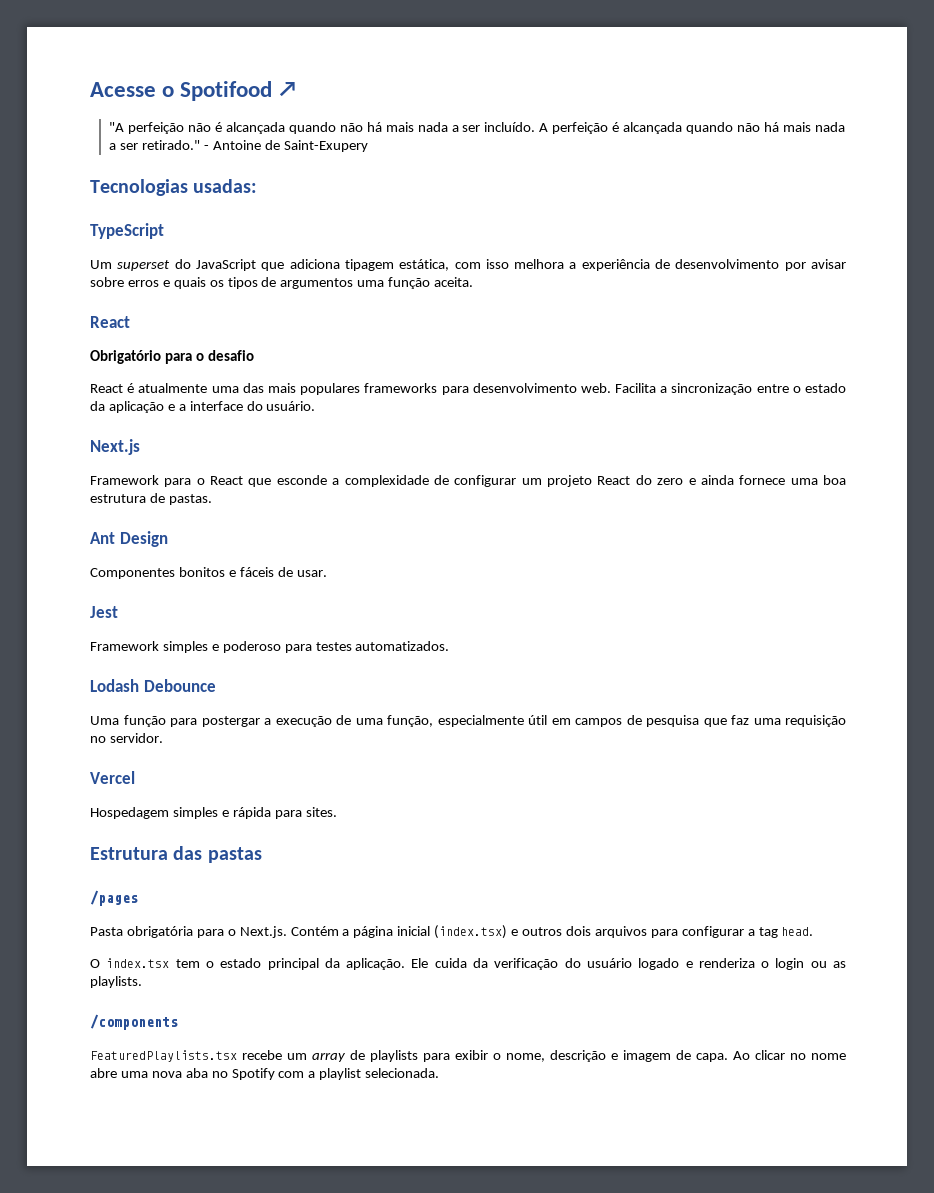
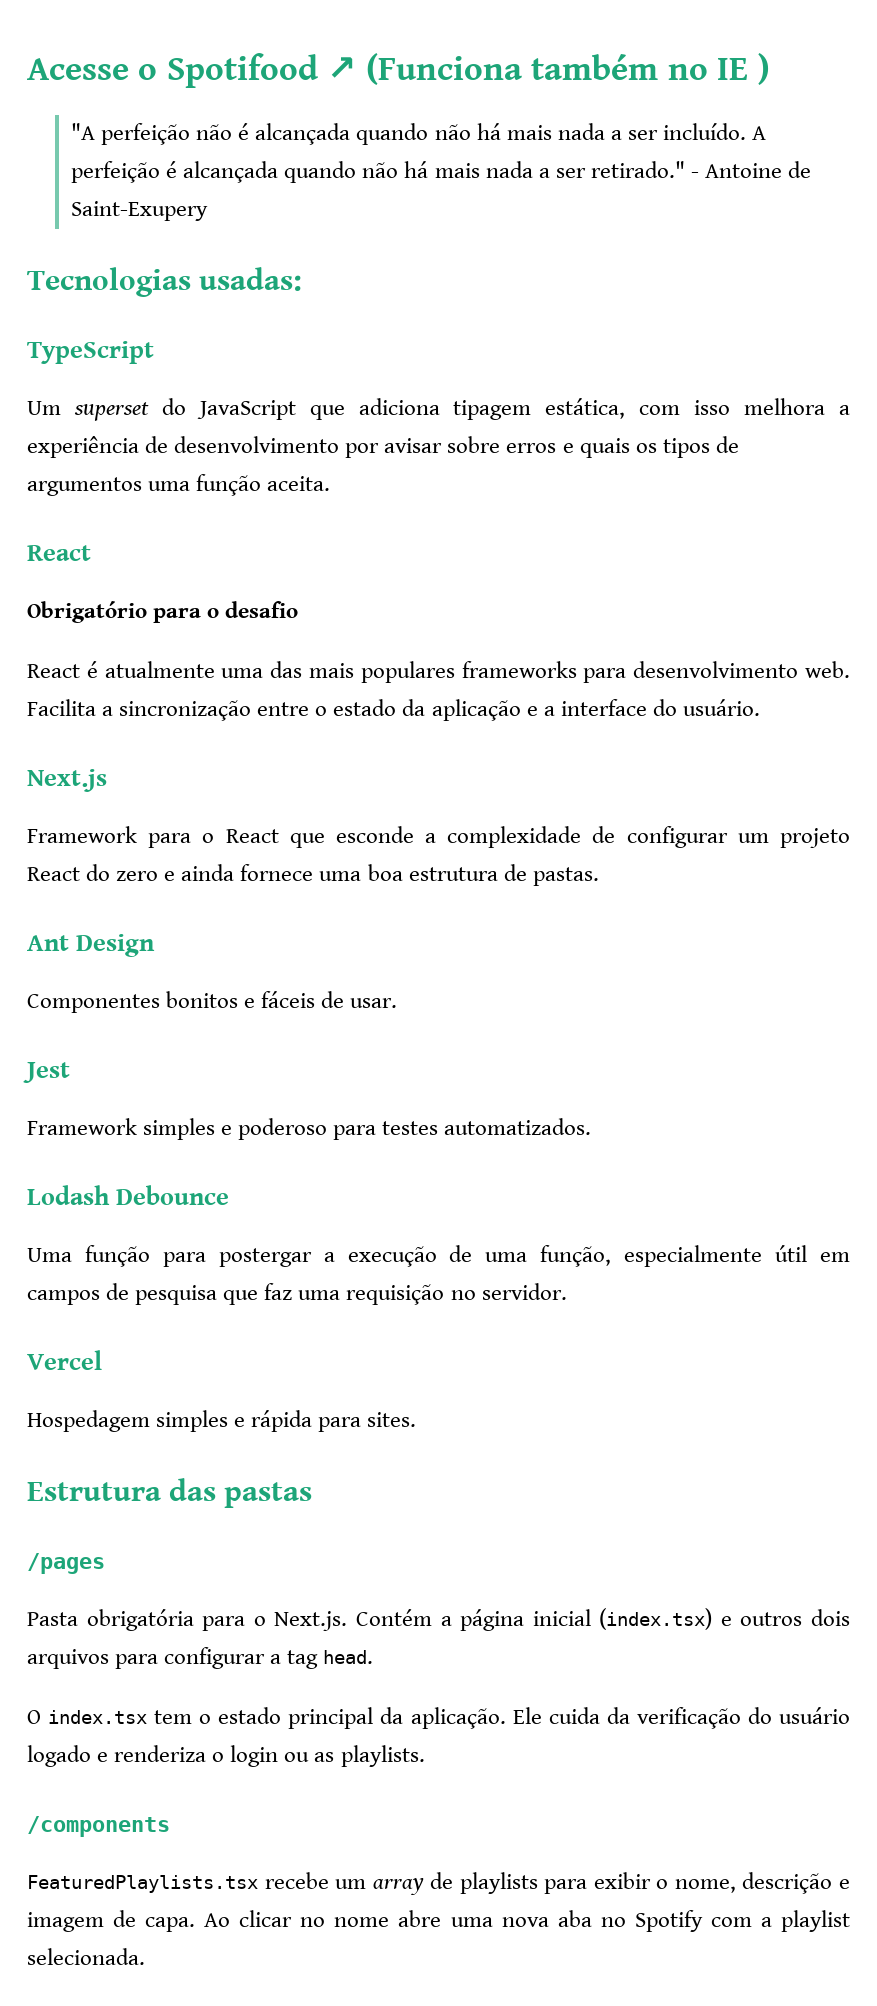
(298, 89) none -> [365,53,770,85] (Funciona também no IE )

